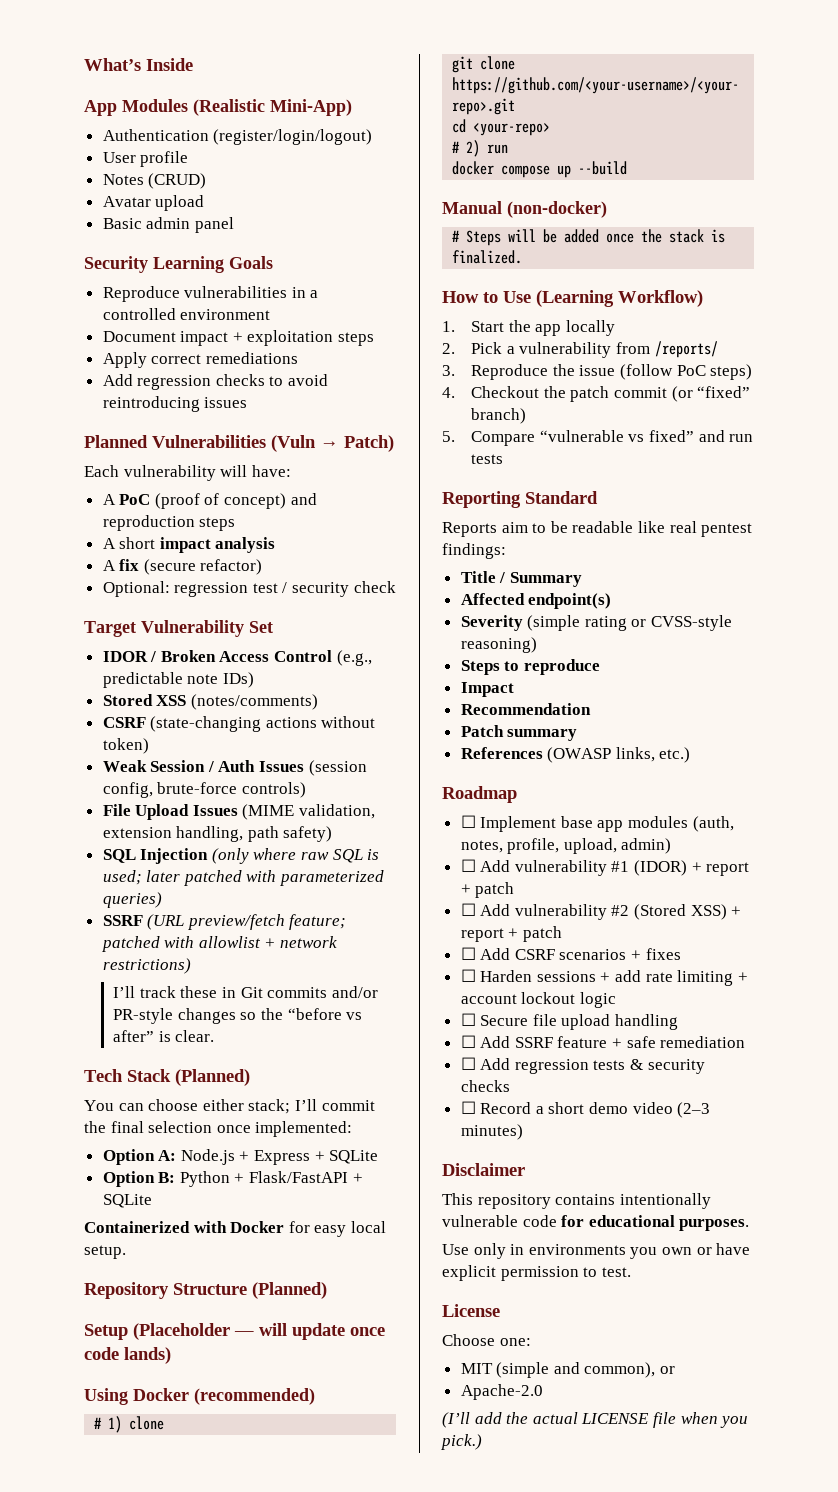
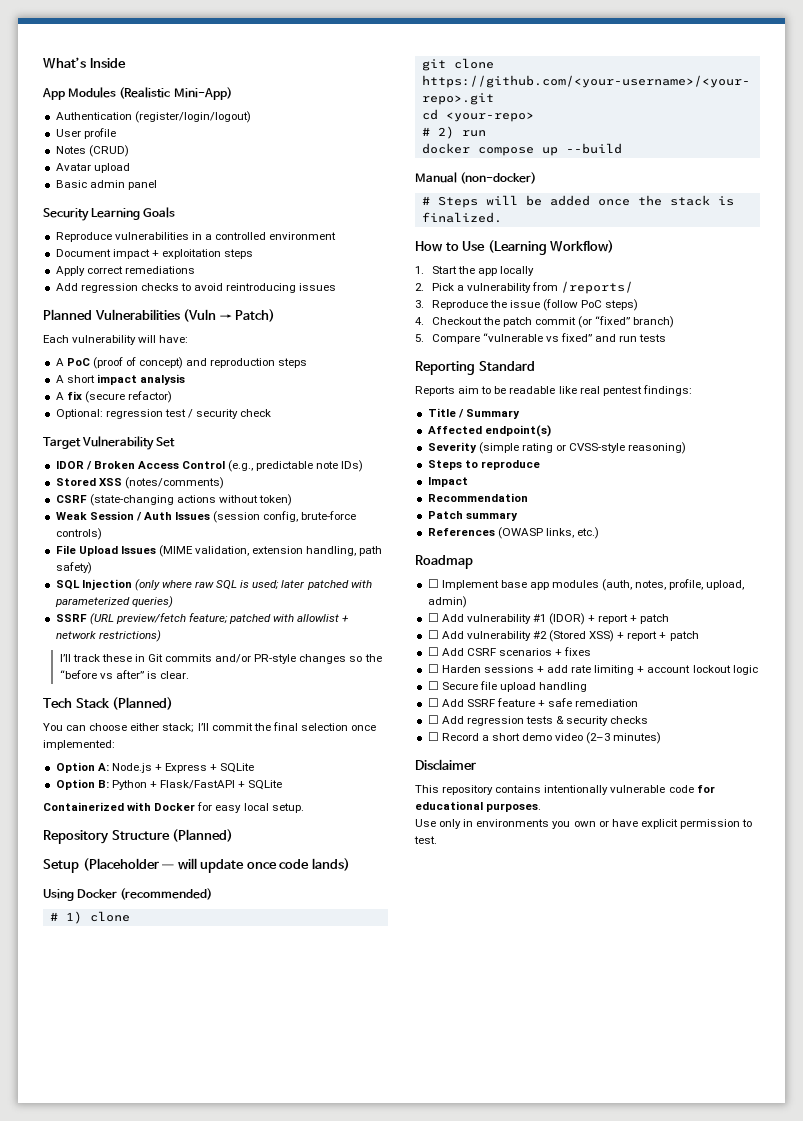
[442,1304,500,1317] [442,1334,531,1346] [460,1362,676,1378] [460,1384,543,1400] [442,1412,749,1428] [441,1434,482,1450] // License // Choose one: // MIT (simple and common), or // Apache-2.0 // (I’ll add the actual LICENSE file when you pick.) -> (437, 840) none

